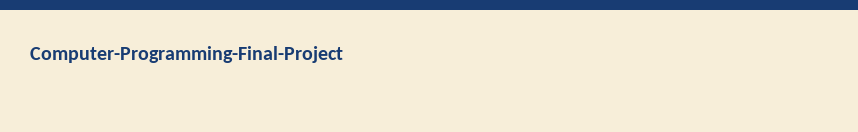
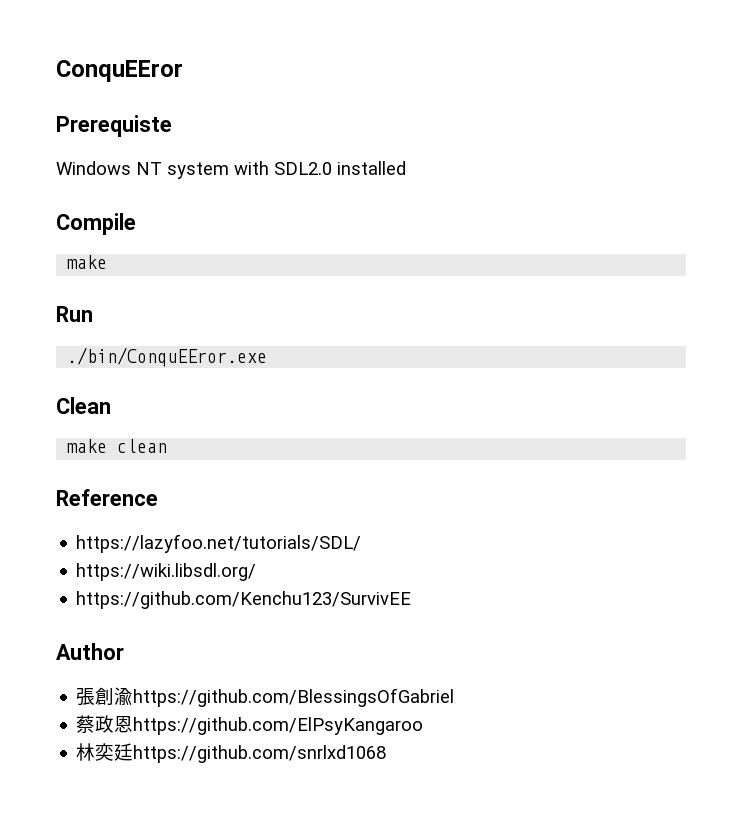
[30,46,343,63] Computer-Programming-Final-Project -> [56,60,183,82] [56,115,172,137] [56,161,406,179] [56,213,136,235] [67,255,108,269] [56,306,93,322] [67,347,268,367] [56,397,111,414] [67,439,168,453] [56,489,158,506] [76,534,362,553] [76,563,257,581] [76,591,412,609] [56,643,124,660] [76,687,455,707] [76,715,424,735] [76,743,387,763] ConquEEror // Prerequiste // Windows NT system with SDL2.0 installed // Compile // make // Run // ./bin/ConquEEror.exe // Clean // make clean // Reference // https://lazyfoo.net/tutorials/SDL/ // https://wiki.libsdl.org/ // https://github.com/Kenchu123/SurvivEE // Author // 張創渝https://github.com/BlessingsOfGabriel // 蔡政恩https://github.com/ElPsyKangaroo // 林奕廷https://github.com/snrlxd1068

